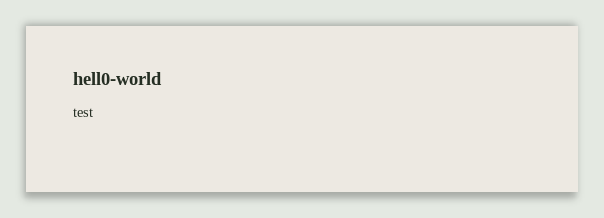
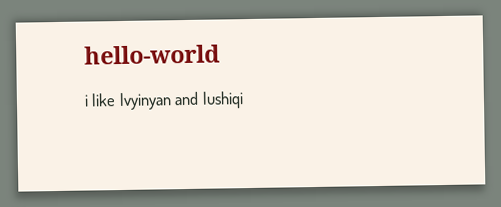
[73,72,162,85] [73,108,93,117] hell0-world // test -> [84,44,220,65] [84,91,244,111] hello-world // i like lvyinyan and lushiqi

